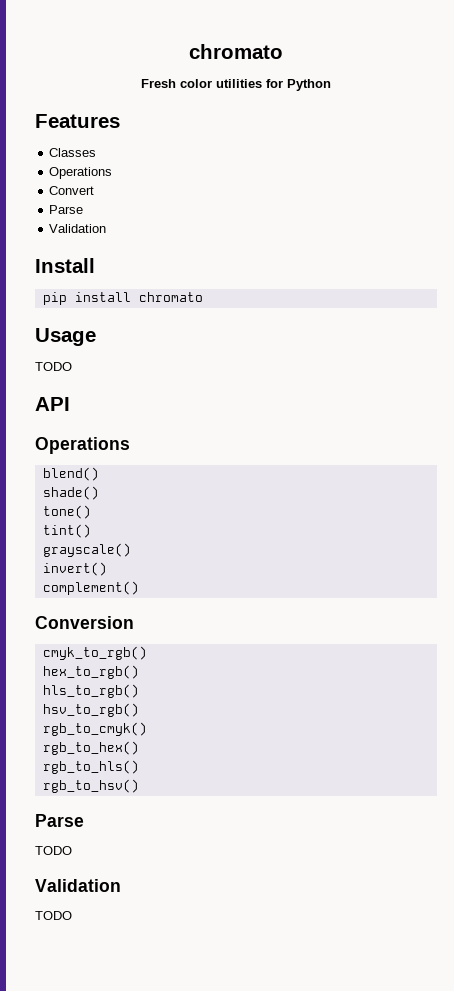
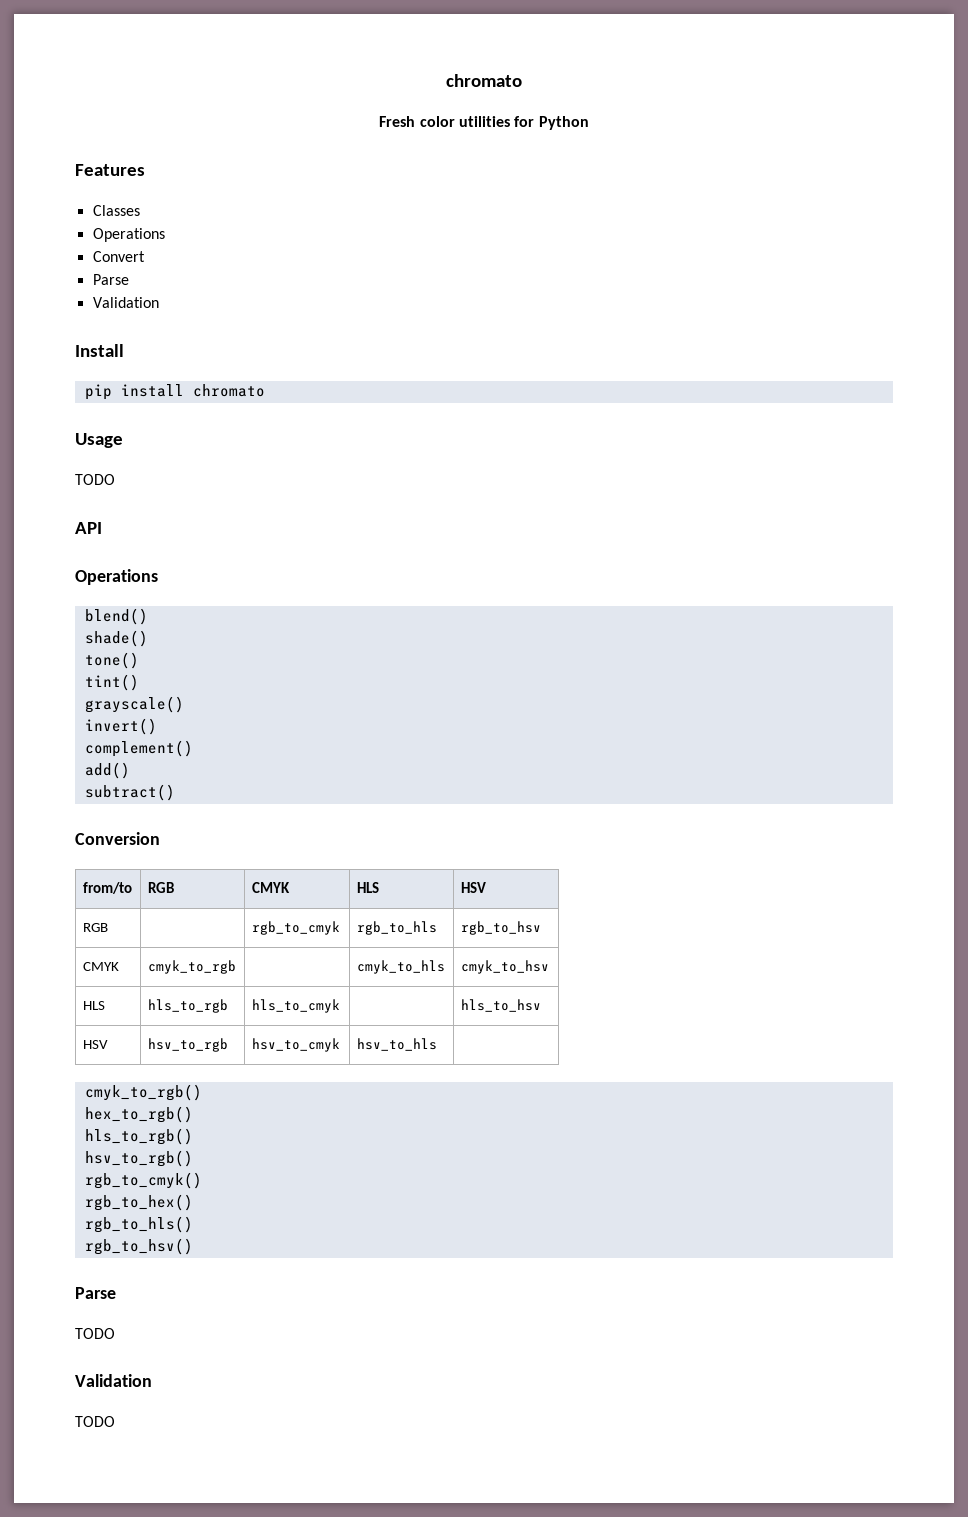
(139, 588) none -> [84,762,130,779] [84,784,175,801] // add() // subtract()
(134, 622) none -> [82,882,132,894] [147,882,174,893] [251,882,290,893] [356,882,379,893] [460,882,486,893] [82,923,108,932] [251,921,340,935] [356,921,437,935] [460,921,541,935] [82,962,119,971] [147,960,236,974] [356,960,445,974] [460,960,549,974] [82,1001,105,1010] [147,999,228,1013] [251,999,340,1013] [460,999,541,1012] [82,1040,108,1049] [147,1038,228,1052] [251,1038,340,1052] [356,1038,437,1051] // from/to | RGB | CMYK | HLS | HSV // RGB | | rgb_to_cmyk | rgb_to_hls | rgb_to_hsv // CMYK | cmyk_to_rgb | | cmyk_to_hls | cmyk_to_hsv // HLS | hls_to_rgb | hls_to_cmyk | | hls_to_hsv // HSV | hsv_to_rgb | hsv_to_cmyk | hsv_to_hls |

